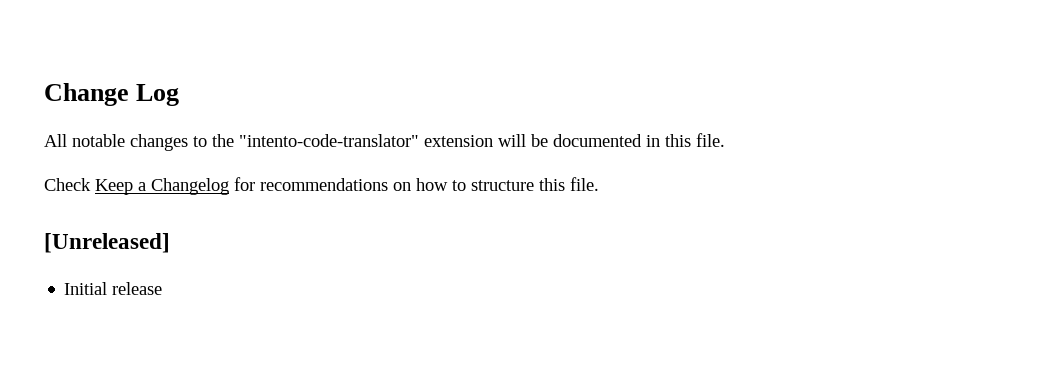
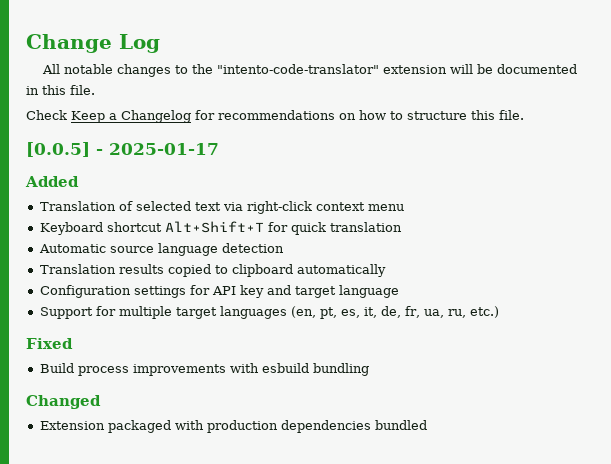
[44,233,170,253] [64,282,163,295] [Unreleased] // Initial release -> [26,142,219,157] [25,176,79,187] [39,201,404,214] [39,221,402,235] [38,243,284,256] [39,264,386,277] [39,285,399,298] [39,306,499,319] [26,338,73,349] [39,363,369,376] [26,395,101,409] [39,420,427,433] [0.0.5] - 2025-01-17 // Added // Translation of selected text via right-click context menu // Keyboard shortcut Alt+Shift+T for quick translation // Automatic source language detection // Translation results copied to clipboard automatically // Configuration settings for API key and target language // Support for multiple target languages (en, pt, es, it, de, fr, ua, ru, etc.) // Fixed // Build process improvements with esbuild bundling // Changed // Extension packaged with production dependencies bundled

